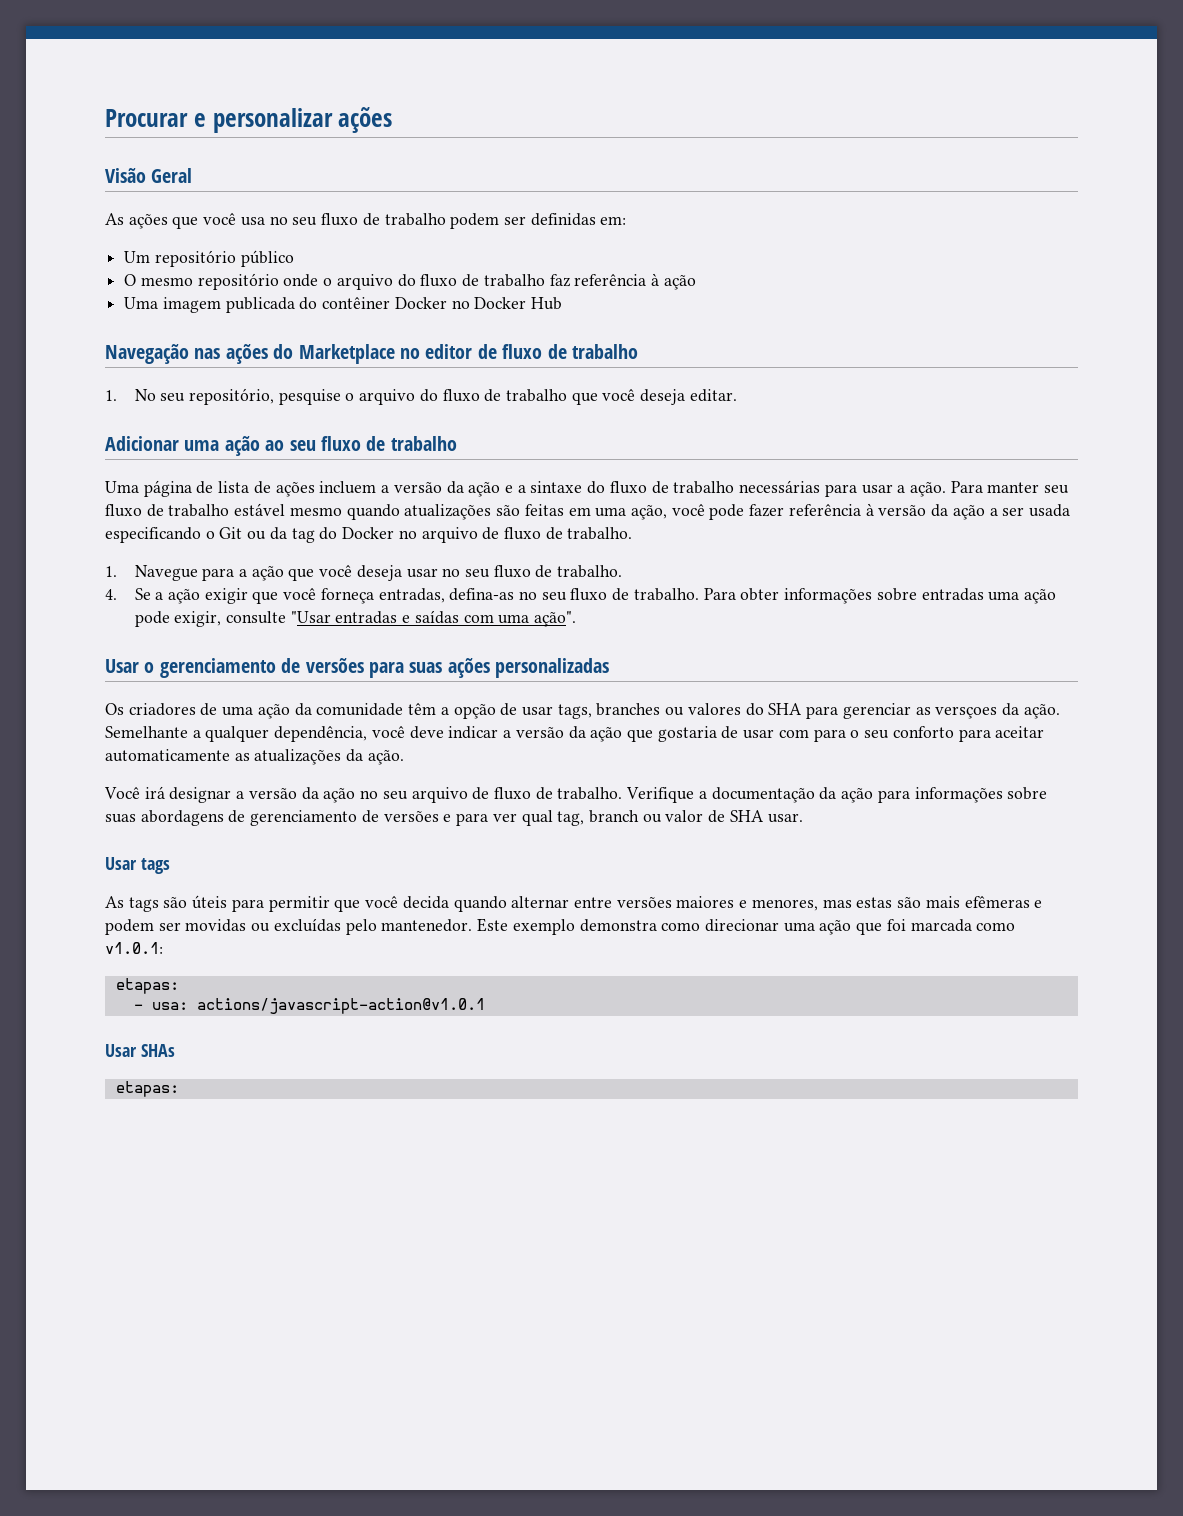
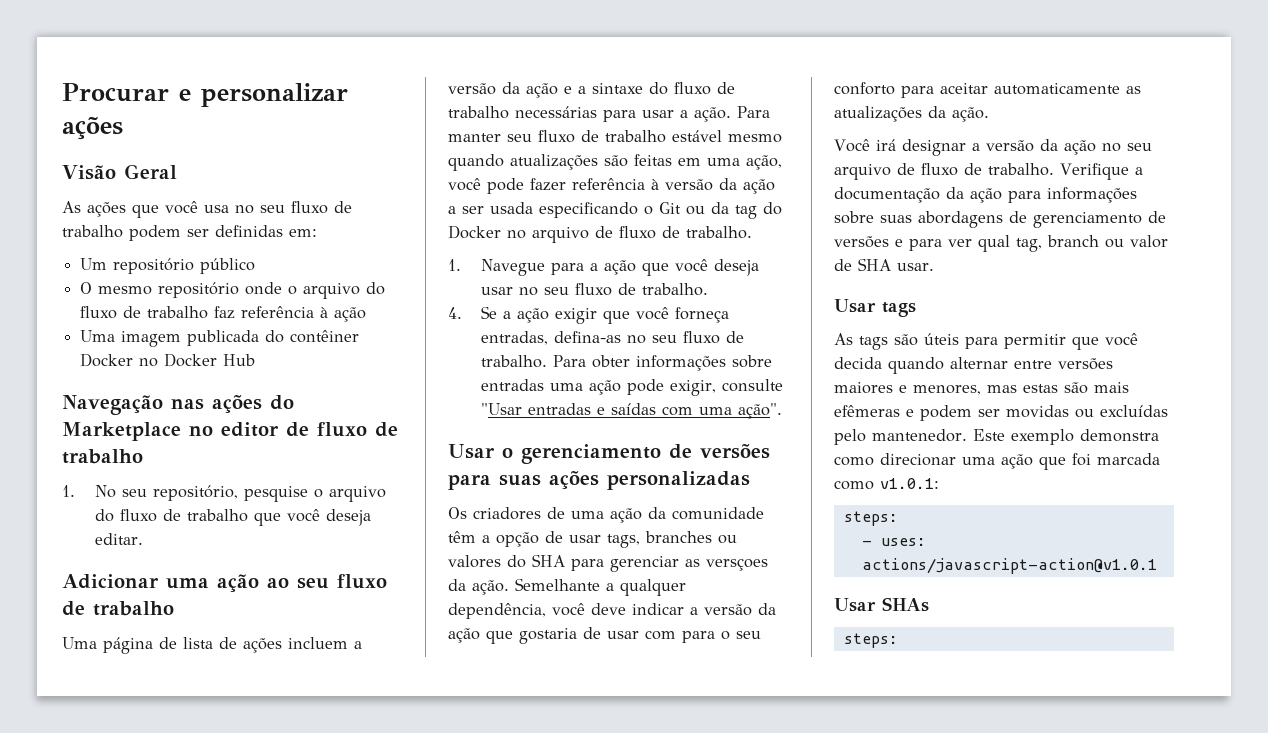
[115,978,179,994] etapas: -> [843,511,898,526] steps:
[151,1002,188,1010] usa: -> [880,538,926,546] uses:
[115,1081,179,1097] etapas: -> [843,633,898,648] steps:

